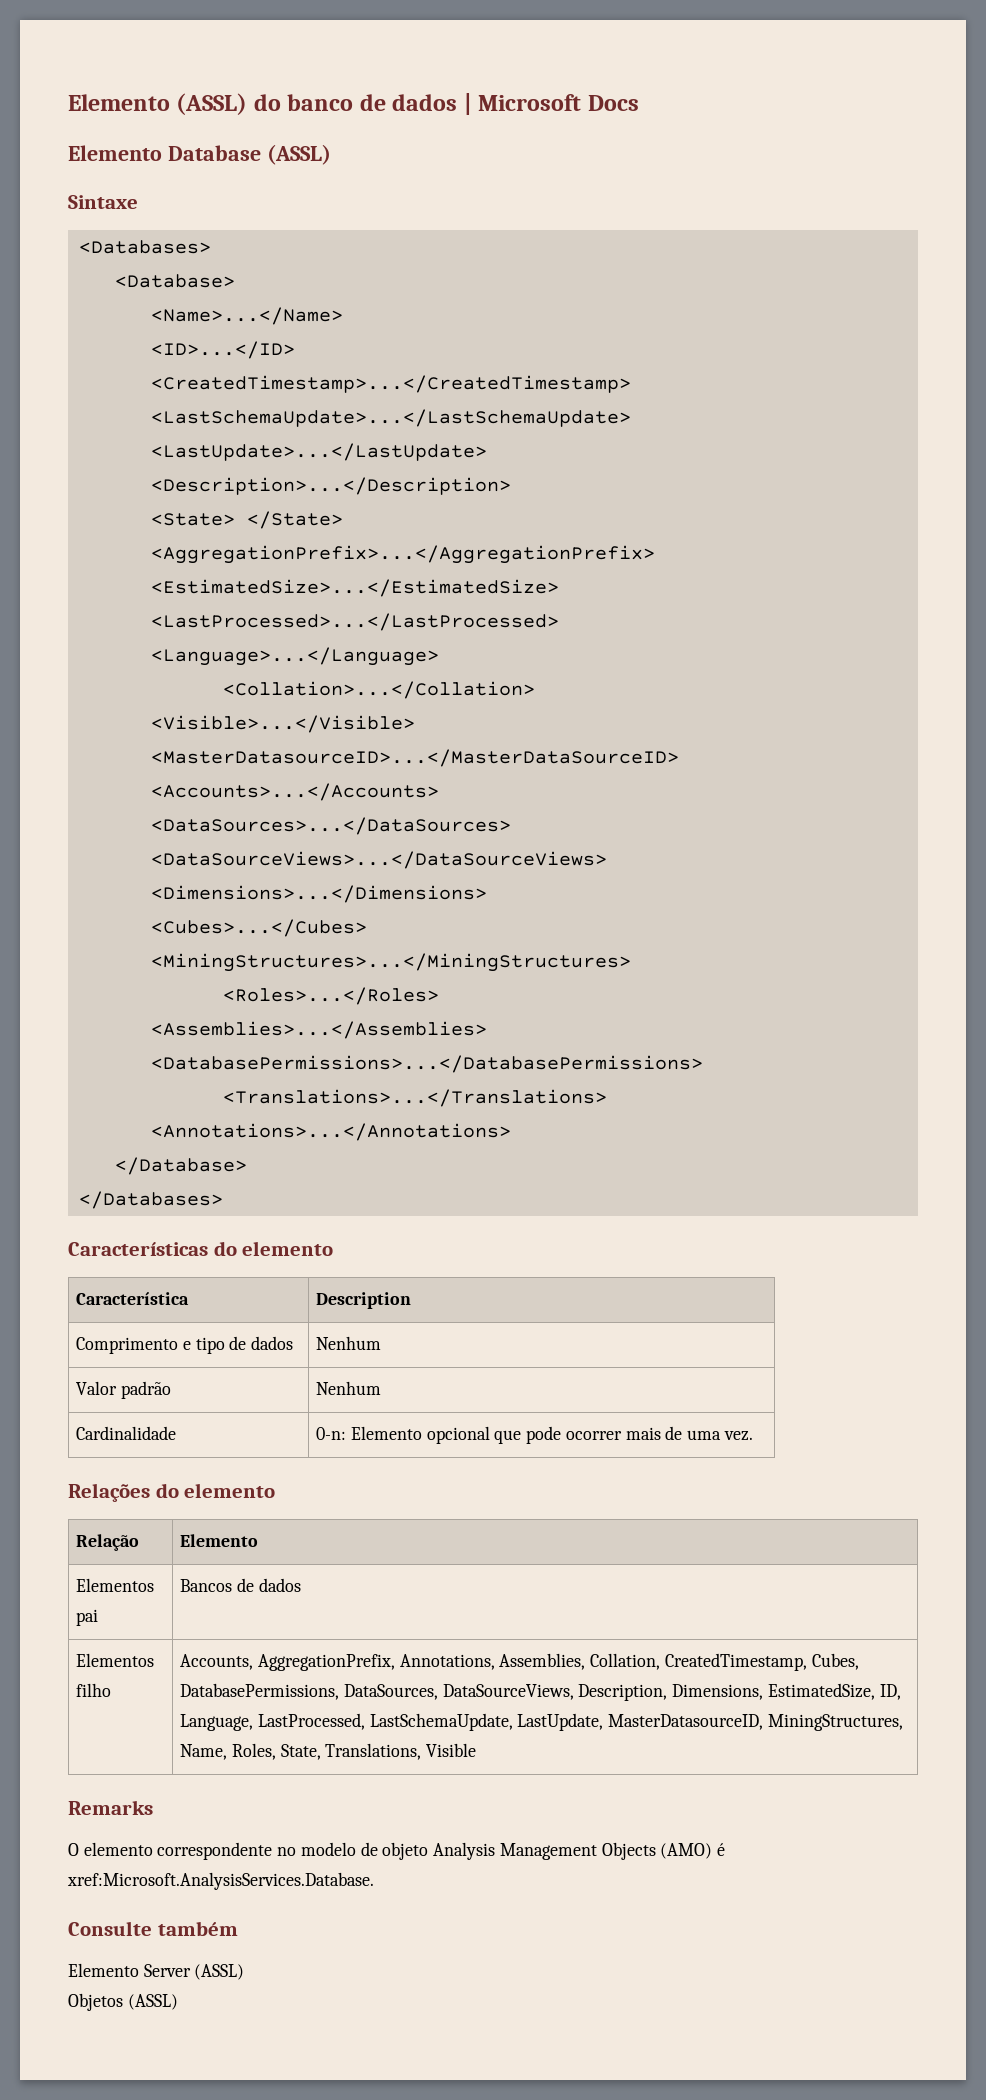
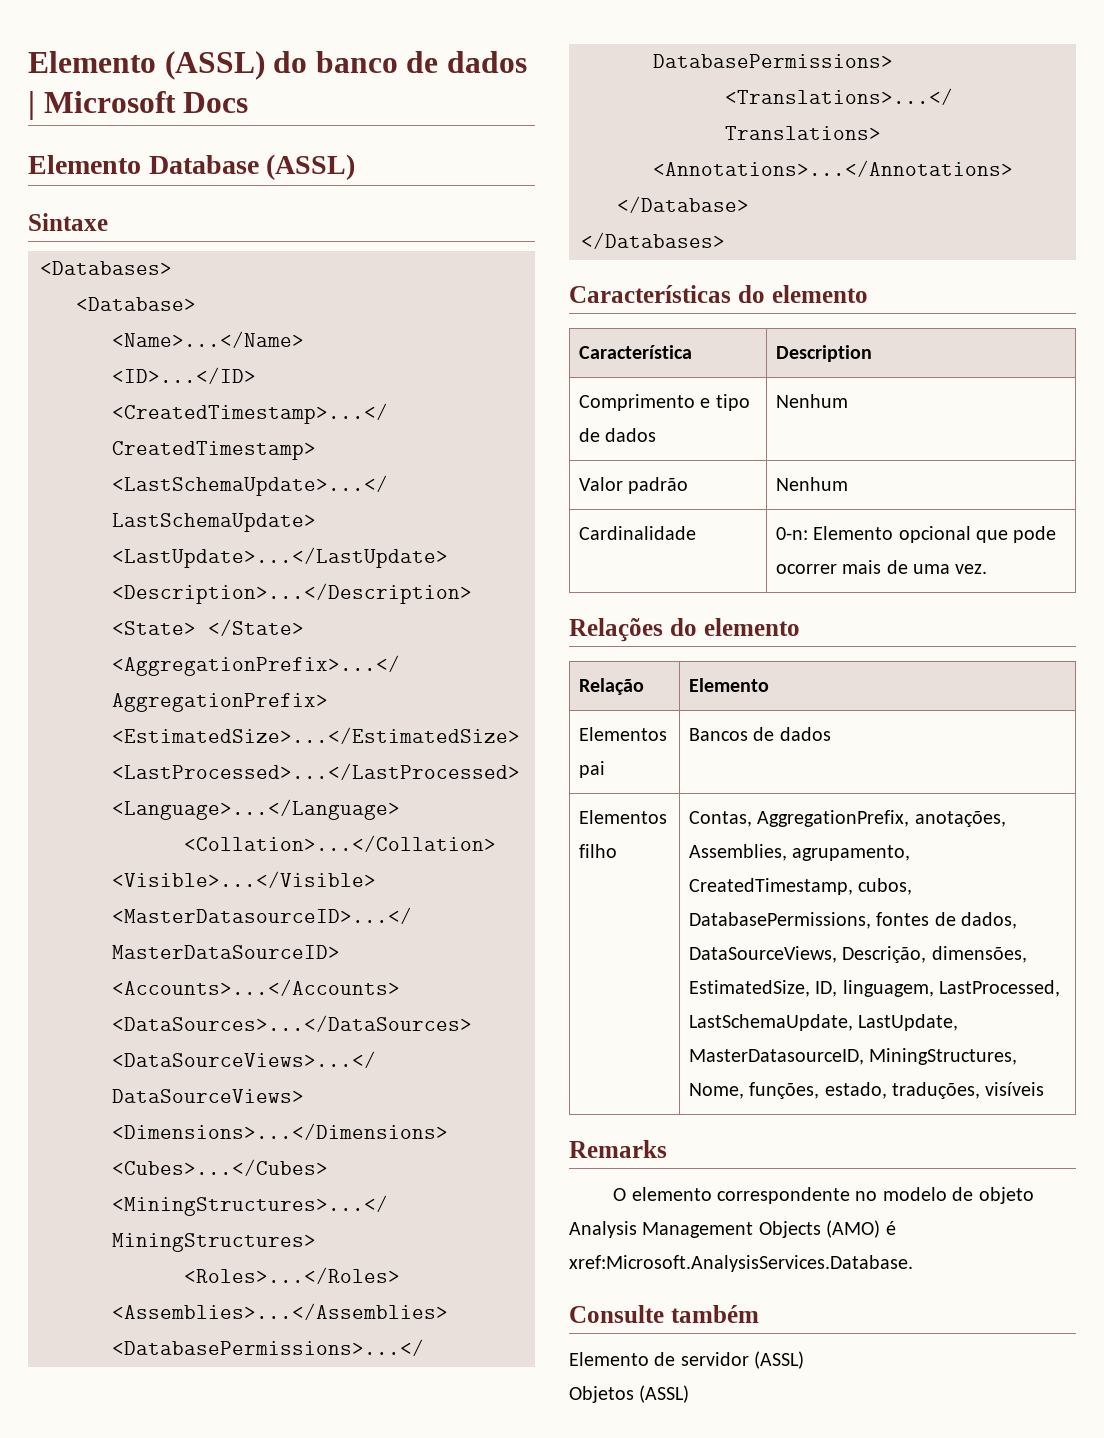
[180,1653,859,1671] [180,1683,764,1701] Accounts, AggregationPrefix, Annotations, Assemblies, Collation, CreatedTimestamp, Cubes, DatabasePermissions, DataSources, DataSourceViews, Description, Dimensions, -> [688,810,1006,827] [688,844,911,861] [688,878,913,895] [688,912,1018,929] [688,946,1027,963] Contas, AggregationPrefix, anotações, Assemblies, agrupamento, CreatedTimestamp, cubos, DatabasePermissions, fontes de dados, DataSourceViews, Descrição, dimensões,
[180,1714,254,1731] Language, -> [842,980,934,997] linguagem,
[180,1743,477,1760] Name, Roles, State, Translations, Visible -> [688,1082,1045,1099] Nome, funções, estado, traduções, visíveis
[143,1964,191,1977] Server -> [654,1352,749,1366] de servidor

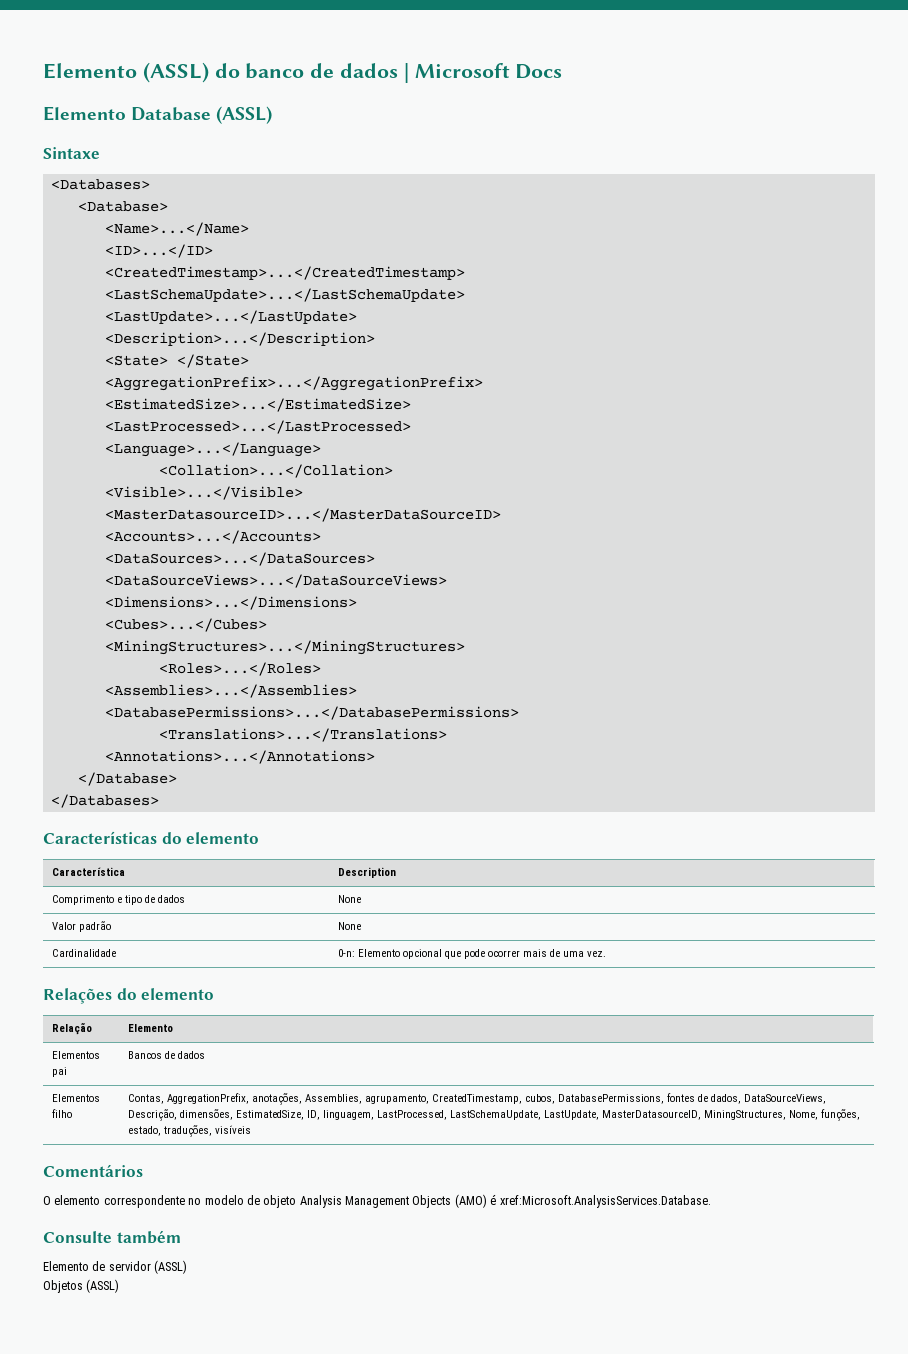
[775,394,848,408] | Nenhum -> [337,895,361,903] | None
[775,477,848,491] | Nenhum -> [337,922,361,930] | None
[569,1140,667,1158] Remarks -> [43,1164,143,1177] Comentários

